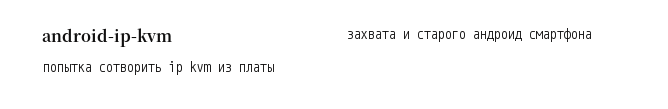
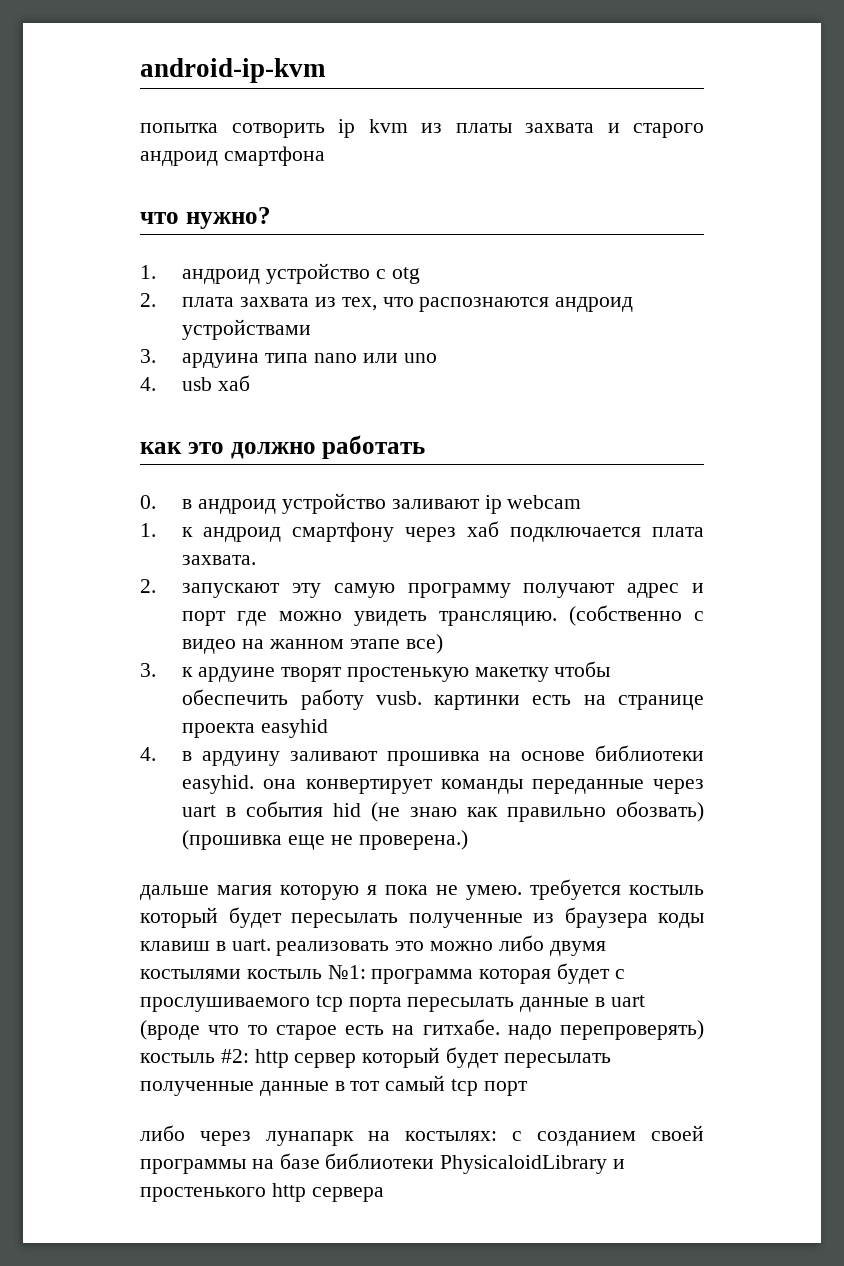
(591, 35) none -> [140,207,271,229] [140,263,420,284] [140,293,634,312] [182,319,312,340] [140,349,437,368] [140,375,251,391] [140,435,426,459] [140,493,582,514] [140,521,704,542] [182,555,257,565] [140,579,704,598] [182,605,704,626] [182,634,443,654] [140,661,611,682] [182,689,704,710] [182,719,329,738] [140,745,704,766] [182,775,704,794] [182,801,704,822] [182,830,468,850] [140,879,704,900] [140,907,704,928] [140,935,606,956] [140,963,625,984] [140,995,645,1012] [140,1019,704,1040] [140,1047,611,1068] [140,1075,528,1096] [140,1125,704,1146] [140,1153,626,1174] [140,1183,384,1202] // что нужно? // 1. андроид устройство с otg // 2. плата захвата из тех, что распознаются андроид устройствами // 3. ардуина типа nano или uno // 4. usb хаб // как это должно работать // 0. в андроид устройство заливают ip webcam // 1. к андроид смартфону через хаб подключается плата захвата. // 2. запускают эту самую программу получают адрес и порт где можно увидеть трансляцию. (собственно с видео на жанном этапе все) // 3. к ардуине творят простенькую макетку чтобы обеспечить работу vusb. картинки есть на странице проекта easyhid // 4. в ардуину заливают прошивка на основе библиотеки easyhid. она конвертирует команды переданные через uart в события hid (не знаю как правильно обозвать) (прошивка еще не проверена.) // дальше магия которую я пока не умею. требуется костыль который будет пересылать полученные из браузера коды клавиш в uart. реализовать это можно либо двумя костылями костыль №1: программа которая будет с прослушиваемого tcp порта пересылать данные в uart (вроде что то старое есть на гитхабе. надо перепроверять) костыль #2: http сервер который будет пересылать полученные данные в тот самый tcp порт // либо через лунапарк на костылях: с созданием своей программы на базе библиотеки PhysicaloidLibrary и простенького http сервера

